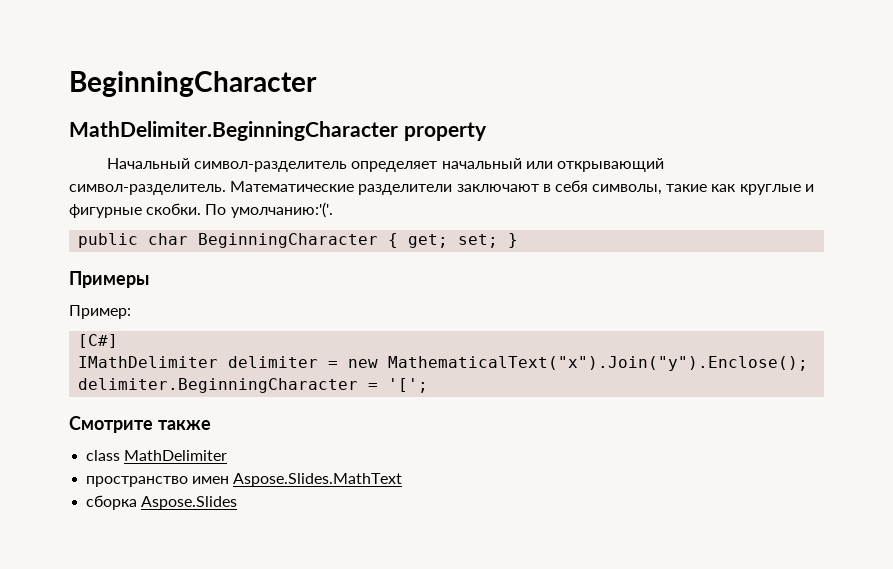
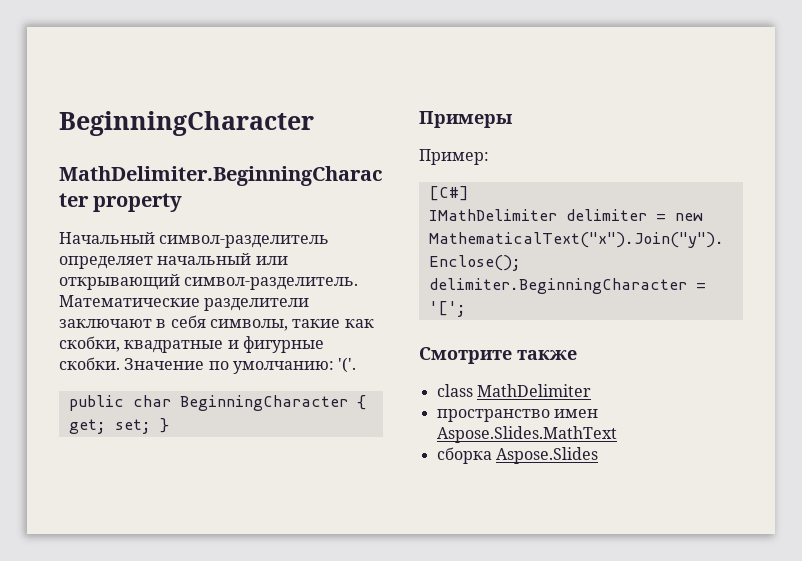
[739,184,801,195] круглые -> [59,336,224,353] скобки, квадратные
[205,202,333,218] По умолчанию:'('. -> [124,357,357,374] Значение по умолчанию: '('.

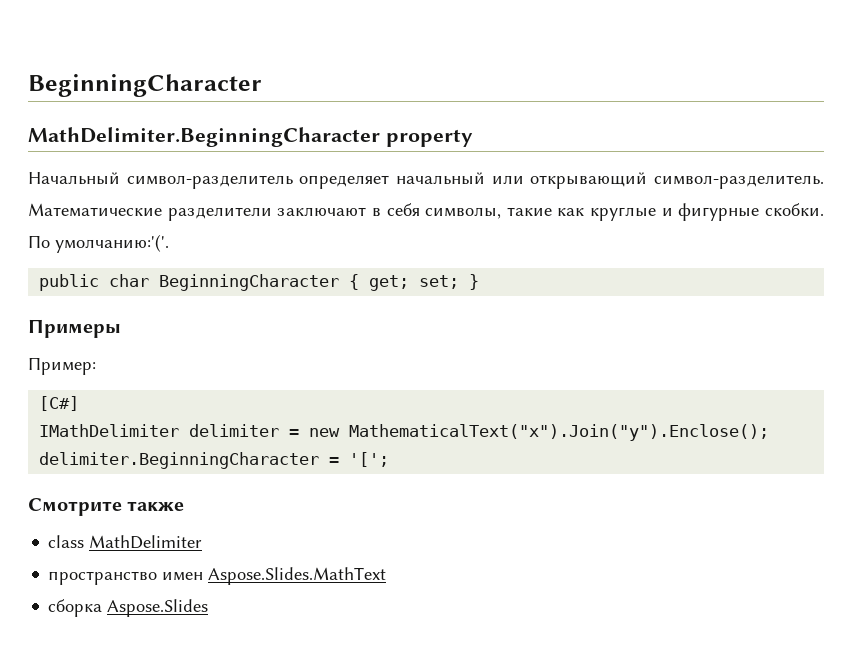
[59,336,224,353] скобки, квадратные -> [590,207,657,221] круглые
[124,357,357,374] Значение по умолчанию: '('. -> [28,234,169,253] По умолчанию:'('.

